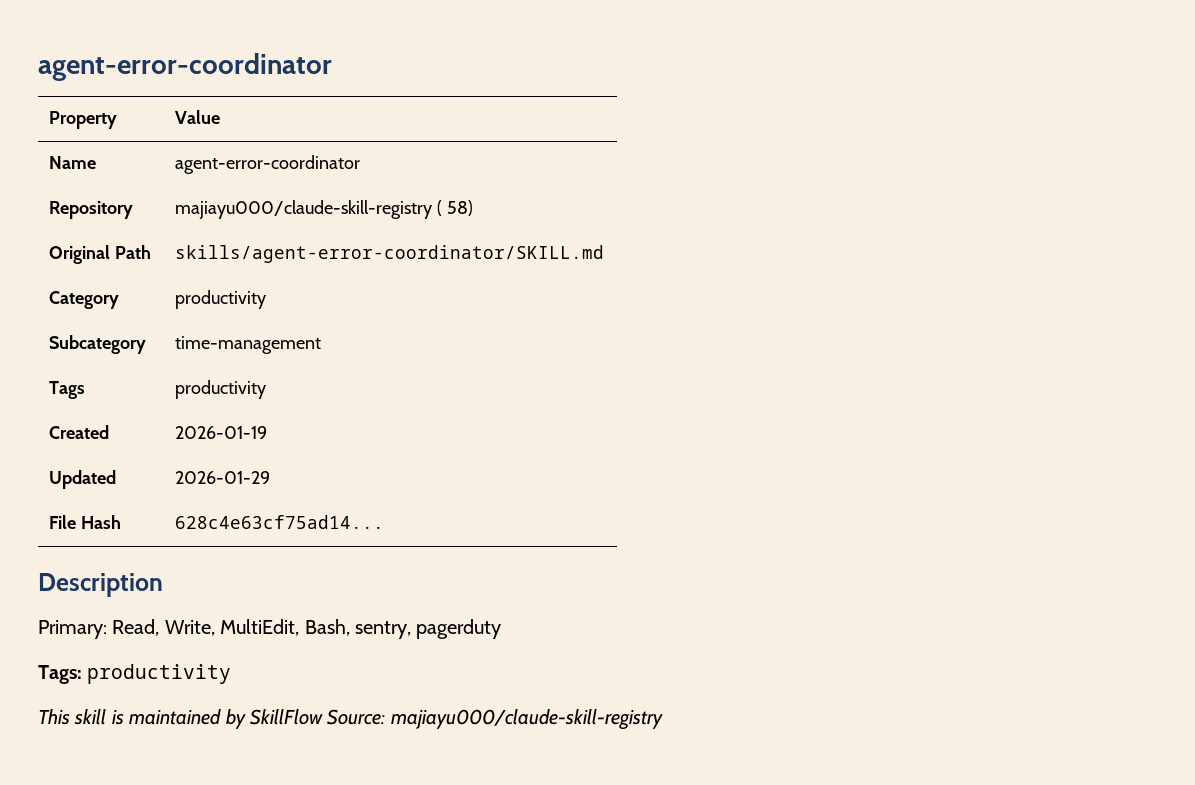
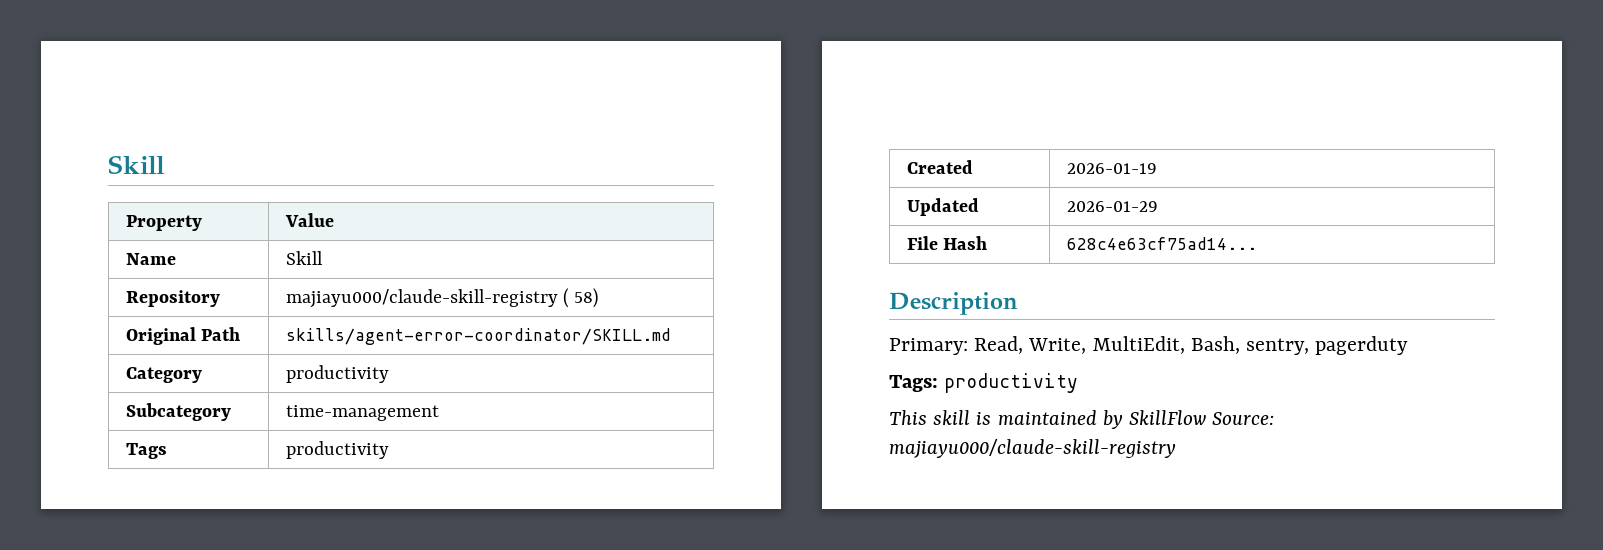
[38,53,332,81] agent-error-coordinator -> [108,155,165,174] Skill
[175,155,361,174] agent-error-coordinator -> [285,251,323,265] Skill

